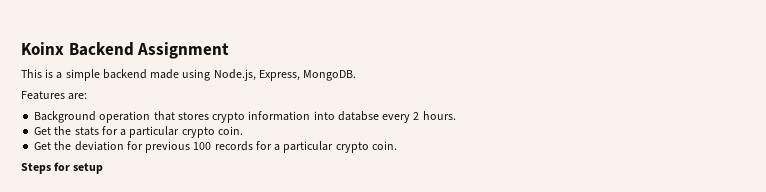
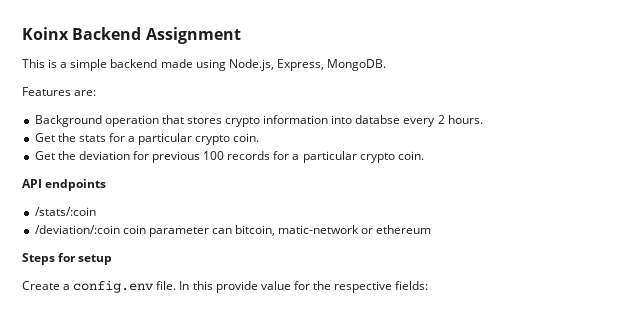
[21,162,104,174] Steps for setup -> [22,179,107,191] [34,207,96,216] [34,225,432,237] [22,253,113,265] [22,280,429,293] API endpoints // /stats/:coin // /deviation/:coin coin parameter can bitcoin, matic-network or ethereum // Steps for setup // Create a config.env file. In this provide value for the respective fields:

